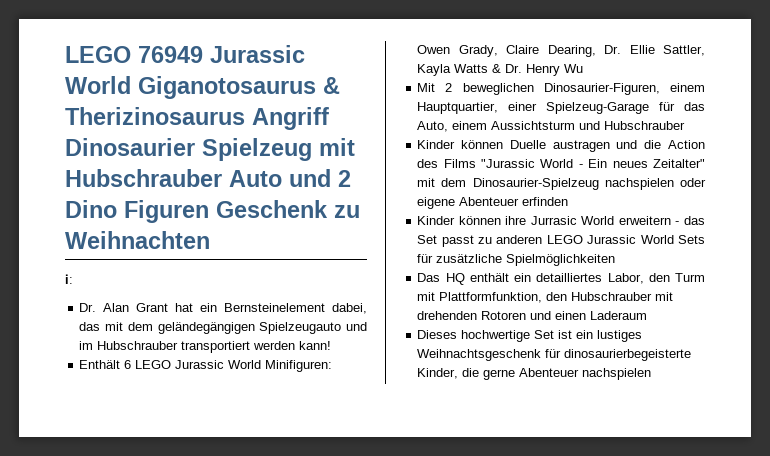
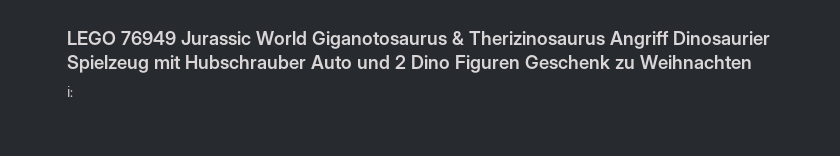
[79,303,367,314] [79,322,367,334] [79,341,332,353] [79,360,333,372] [417,45,705,57] [417,64,584,76] [417,83,705,95] [417,102,705,114] [417,121,686,132] [417,140,705,152] [417,159,705,168] [417,178,706,190] [417,197,569,209] [417,216,705,225] [417,235,705,247] [417,254,616,266] [417,273,705,285] [417,292,674,303] [417,311,648,320] [417,330,643,342] [417,349,692,361] [417,368,652,380] // Dr. Alan Grant hat ein Bernsteinelement dabei, das mit dem geländegängigen Spielzeugauto und im Hubschrauber transportiert werden kann! // Enthält 6 LEGO Jurassic World Minifiguren: Owen Grady, Claire Dearing, Dr. Ellie Sattler, Kayla Watts & Dr. Henry Wu // Mit 2 beweglichen Dinosaurier-Figuren, einem Hauptquartier, einer Spielzeug-Garage für das Auto, einem Aussichtsturm und Hubschrauber // Kinder können Duelle austragen und die Action des Films "Jurassic World - Ein neues Zeitalter" mit dem Dinosaurier-Spielzeug nachspielen oder eigene Abenteuer erfinden // Kinder können ihre Jurrasic World erweitern - das Set passt zu anderen LEGO Jurassic World Sets für zusätzliche Spielmöglichkeiten // Das HQ enthält ein detailliertes Labor, den Turm mit Plattformfunktion, den Hubschrauber mit drehenden Rotoren und einen Laderaum // Dieses hochwertige Set ist ein lustiges Weihnachtsgeschenk für dinosaurierbegeisterte Kinder, die gerne Abenteuer nachspielen -> (73, 91) none

